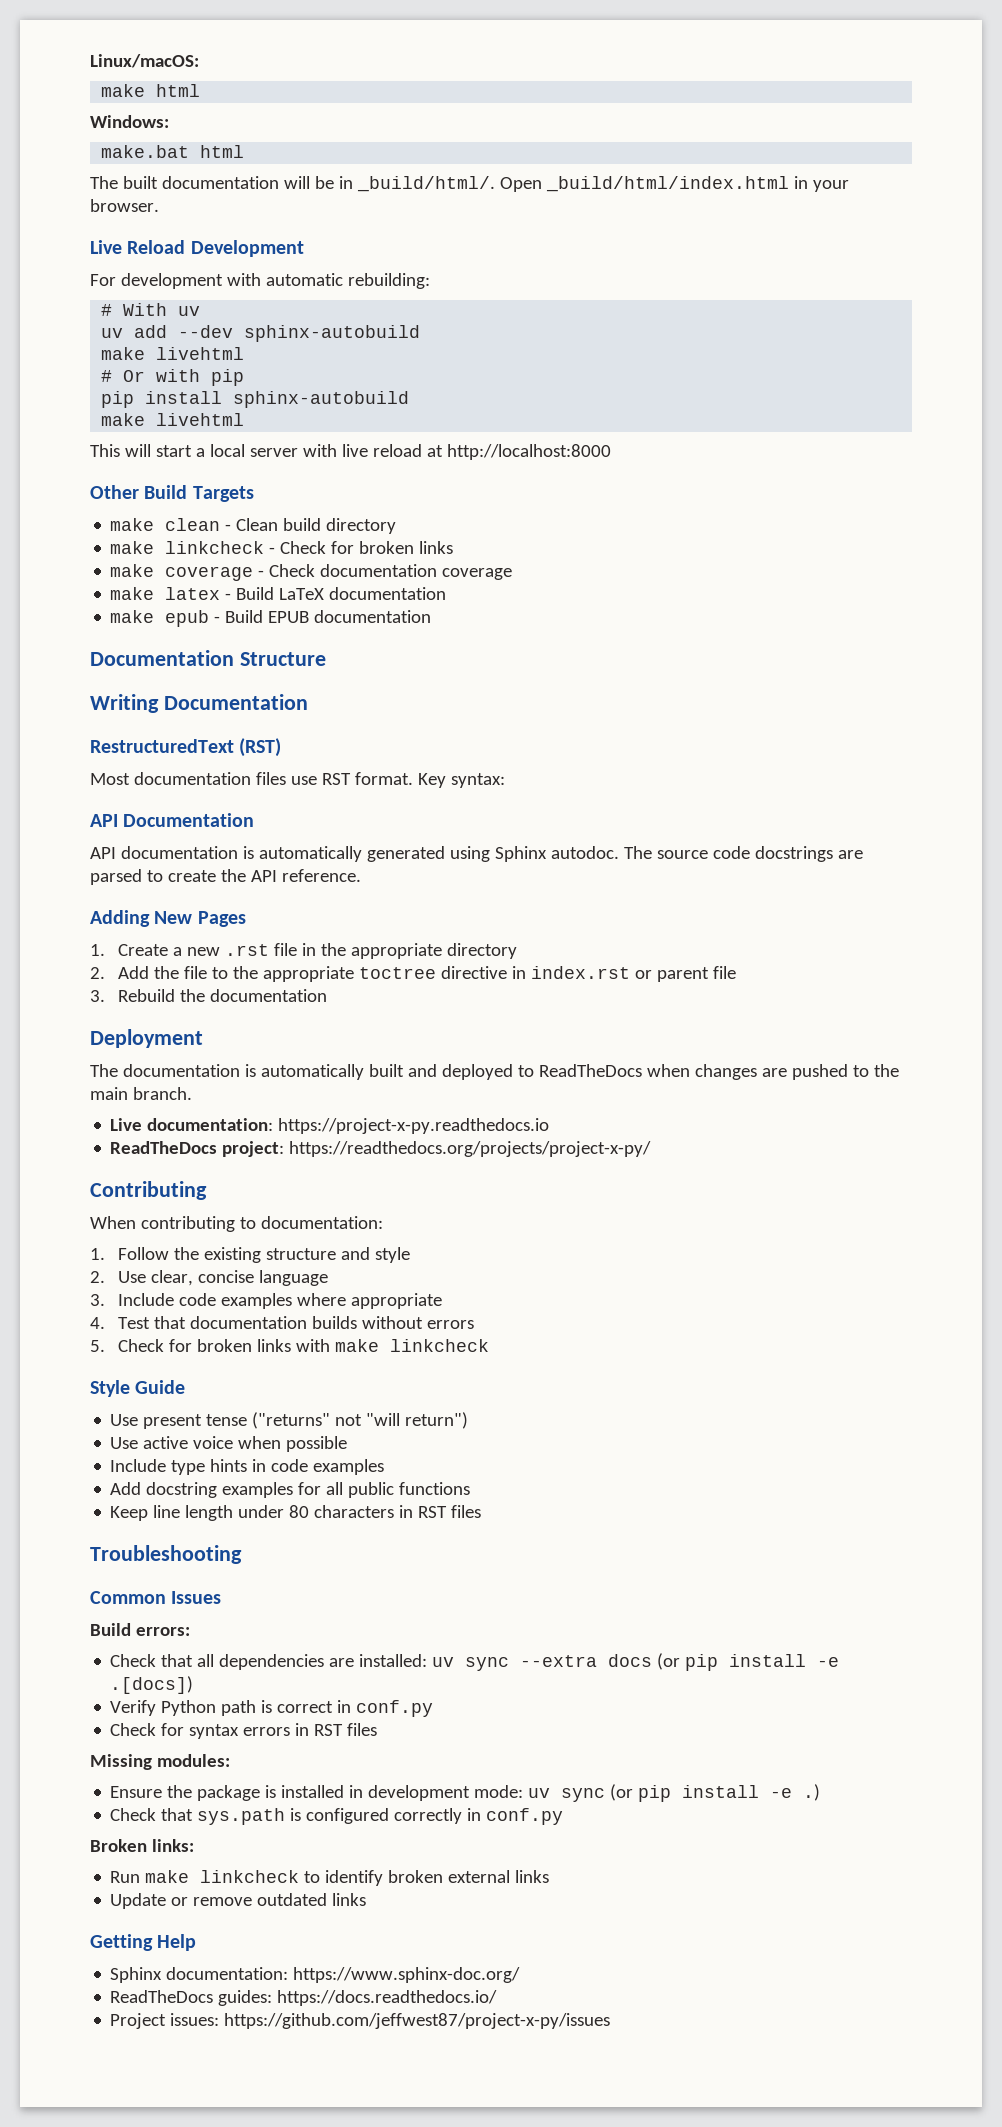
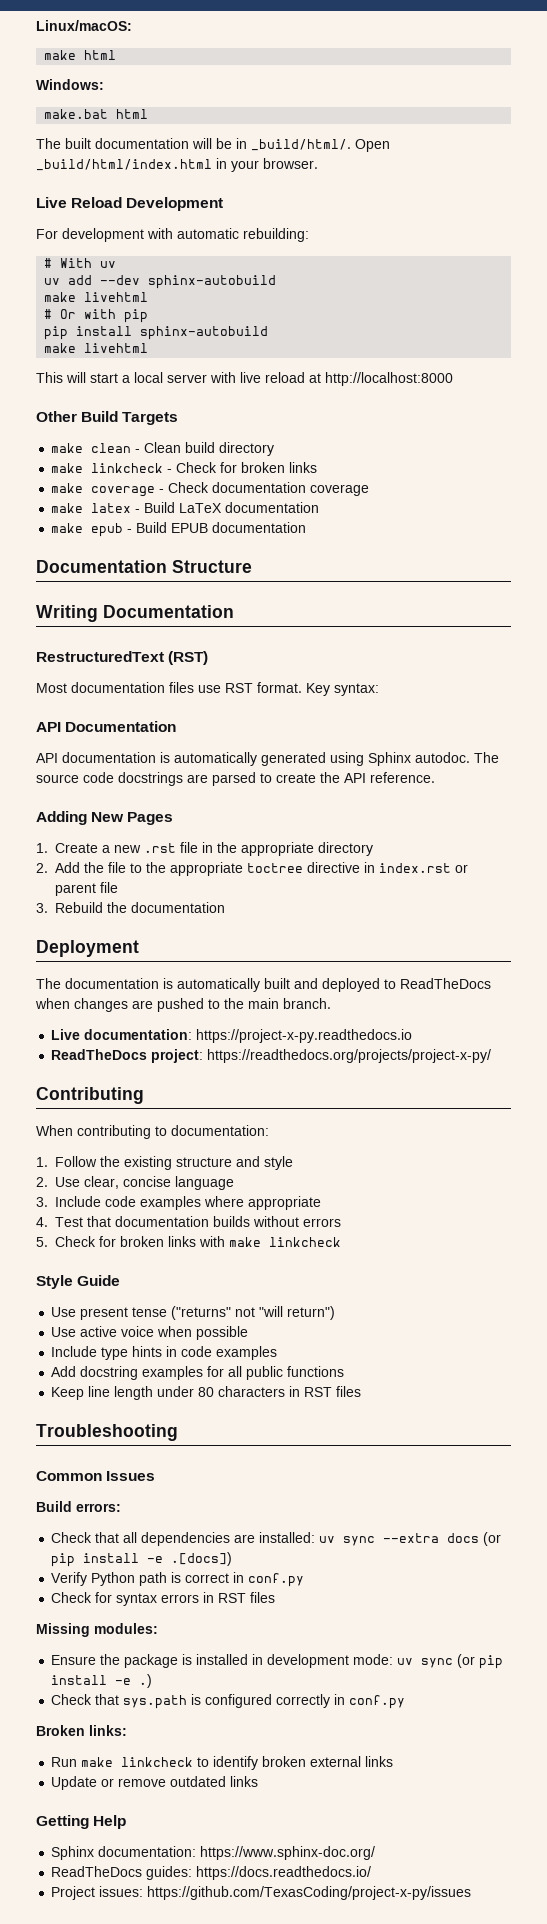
[224,2013,611,2029] https://github.com/jeffwest87/project-x-py/issues -> [147,1886,472,1900] https://github.com/TexasCoding/project-x-py/issues

